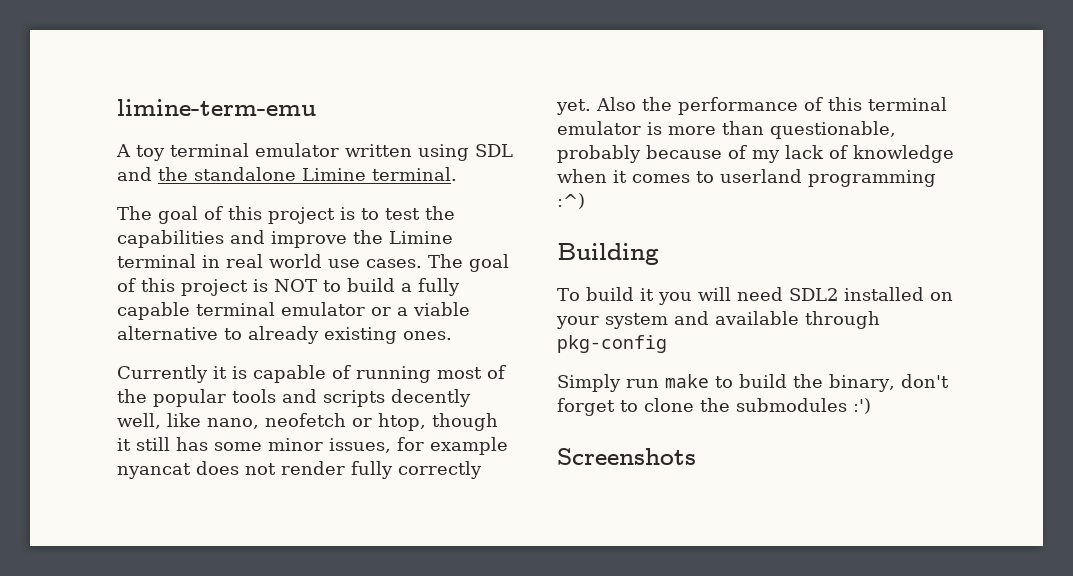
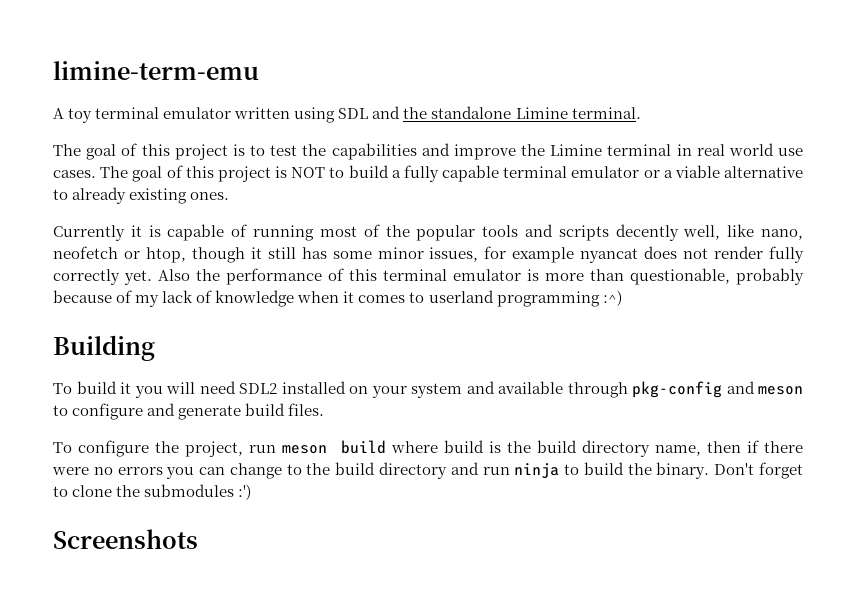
[557,374,709,392] // Simply run make -> [726,381,803,395] [53,403,325,420] [53,440,803,457] [52,462,560,479] and meson to configure and generate build files. // To configure the project, run meson build where build is the build directory name, then if there were no errors you can change to the build directory and run ninja
[829,374,949,392] binary, don't -> [656,462,755,479] binary. Don't

